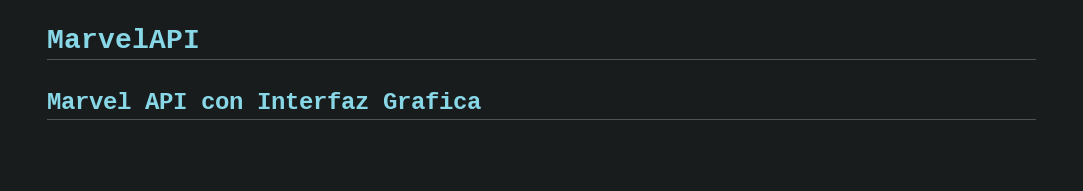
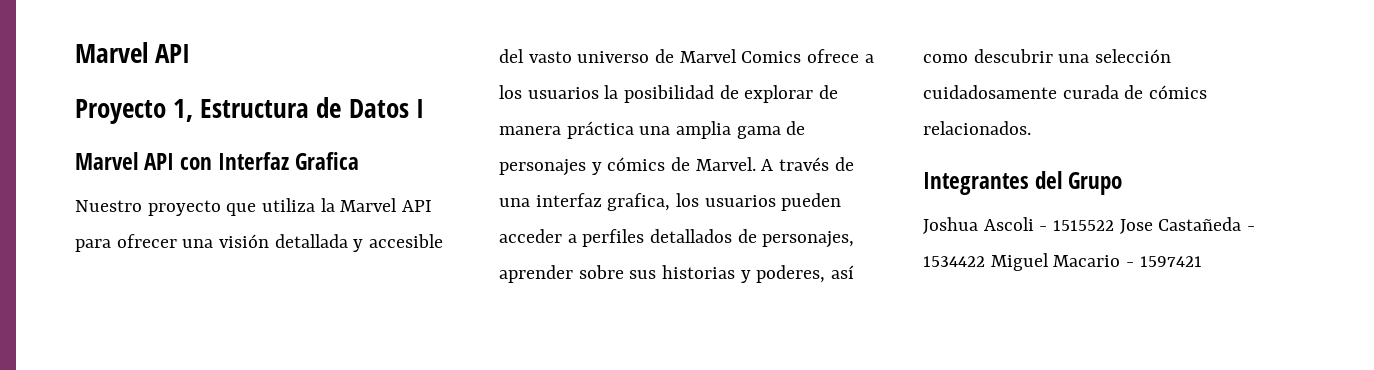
[47,28,200,48] MarvelAPI -> [75,42,191,63] [75,97,424,124] Marvel API // Proyecto 1, Estructura de Datos I
(481, 100) none -> [75,198,433,216] [75,234,444,252] [499,49,874,63] [499,85,839,103] [499,121,806,139] [499,157,854,176] [499,193,842,211] [499,229,855,248] [499,265,855,283] [923,49,1172,63] [923,85,1208,99] [923,121,1031,135] [923,171,1123,195] [923,217,1256,234] [923,253,1202,271] // Nuestro proyecto que utiliza la Marvel API para ofrecer una visión detallada y accesible del vasto universo de Marvel Comics ofrece a los usuarios la posibilidad de explorar de manera práctica una amplia gama de personajes y cómics de Marvel. A través de una interfaz grafica, los usuarios pueden acceder a perfiles detallados de personajes, aprender sobre sus historias y poderes, así como descubrir una selección cuidadosamente curada de cómics relacionados. // Integrantes del Grupo // Joshua Ascoli - 1515522 Jose Castañeda - 1534422 Miguel Macario - 1597421

